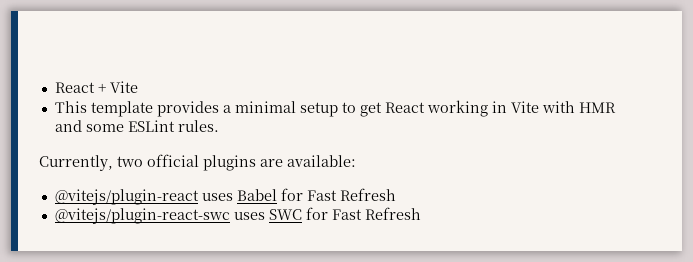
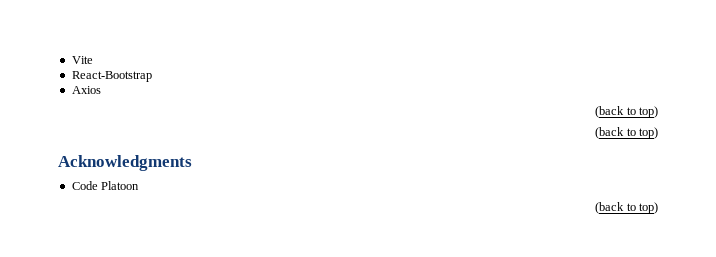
[54,82,106,93] React + -> (71, 60) none
[54,100,616,117] [54,120,219,132] [39,154,356,171] [54,188,396,205] [54,207,421,224] This template provides a minimal setup to get React working in Vite with HMR and some ESLint rules. // Currently, two official plugins are available: // @vitejs/plugin-react uses Babel for Fast Refresh // @vitejs/plugin-react-swc uses SWC for Fast Refresh -> [71,71,152,82] [71,86,101,94] [595,106,658,118] [595,127,658,139] [58,155,192,171] [71,181,140,190] [595,202,658,214] React-Bootstrap // Axios // (back to top) // (back to top) // Acknowledgments // Code Platoon // (back to top)

